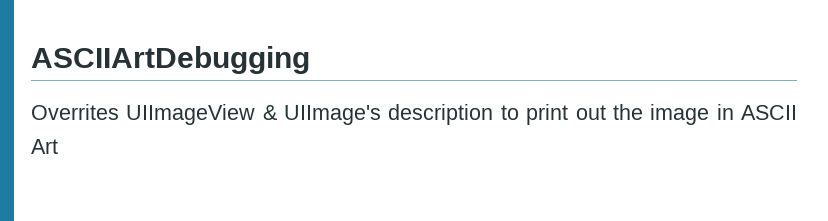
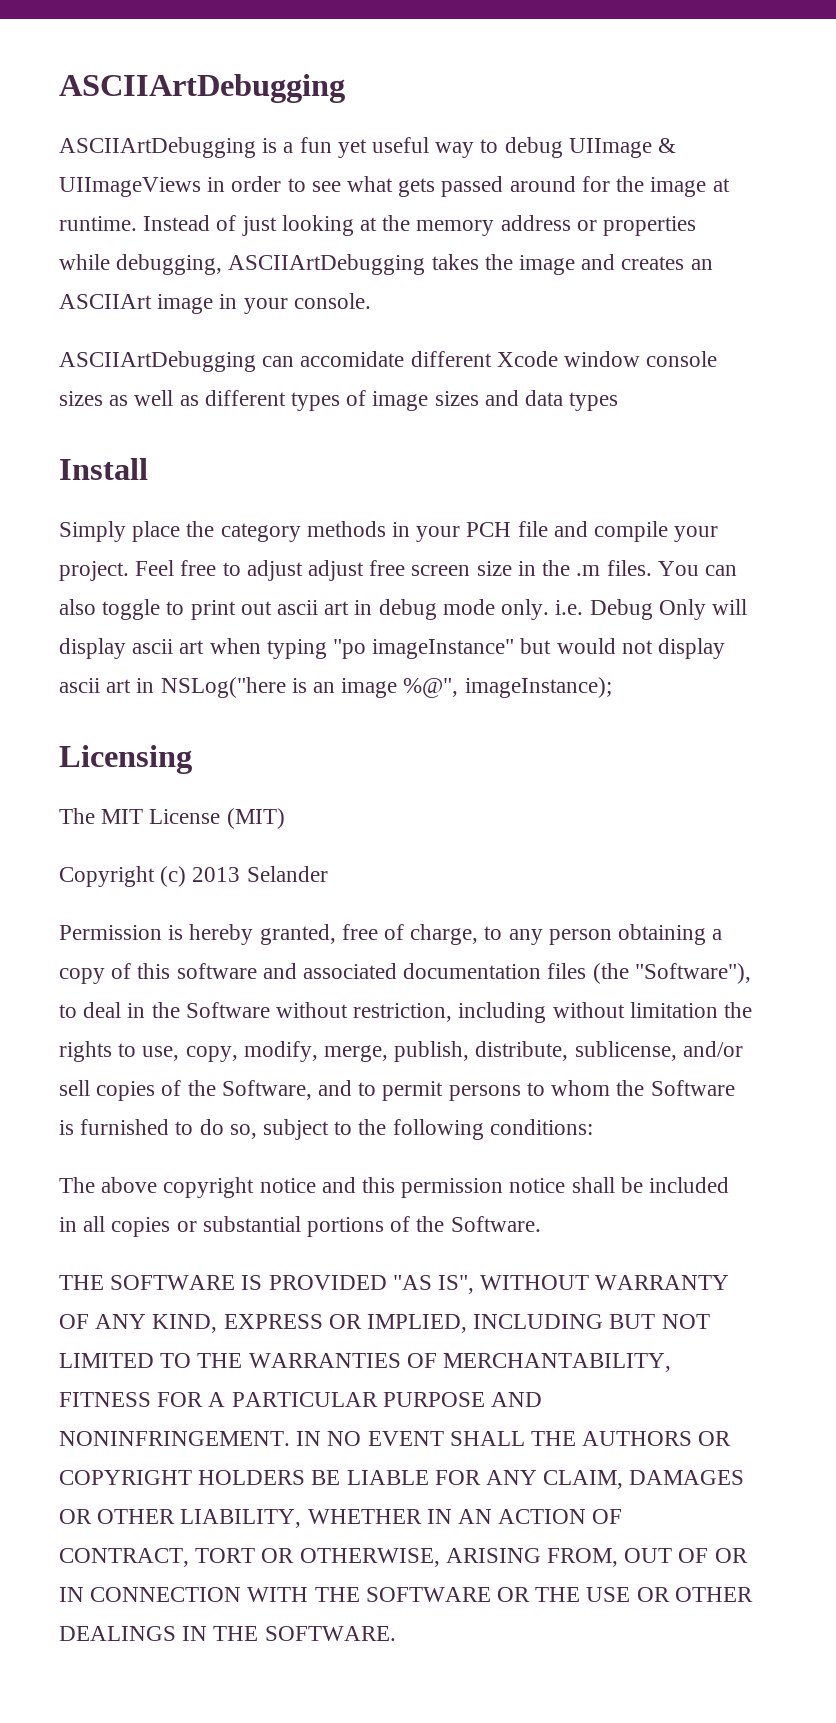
[31,104,798,125] [31,139,58,154] Overrites UIImageView & UIImage's description to print out the image in ASCII Art -> [59,137,677,158] [59,176,730,197] [59,215,697,236] [59,254,713,275] [59,293,371,314] [59,351,718,372] [59,390,619,411] [59,458,148,480] [59,521,719,542] [59,560,737,581] [59,599,747,620] [59,638,726,659] [59,677,612,698] [59,745,192,774] [59,808,285,829] [59,866,328,887] [59,924,723,945] [59,963,751,984] [59,1002,753,1023] [59,1041,743,1062] [59,1080,735,1101] [59,1119,593,1140] [59,1177,730,1198] [59,1216,541,1237] [59,1275,730,1294] [59,1314,710,1333] [59,1353,672,1372] [59,1392,543,1407] [59,1431,732,1446] [59,1470,745,1489] [59,1509,623,1528] [59,1548,748,1567] [59,1587,753,1602] [59,1626,396,1641] ASCIIArtDebugging is a fun yet useful way to debug UIImage & UIImageViews in order to see what gets passed around for the image at runtime. Instead of just looking at the memory address or properties while debugging, ASCIIArtDebugging takes the image and creates an ASCIIArt image in your console. // ASCIIArtDebugging can accomidate different Xcode window console sizes as well as different types of image sizes and data types // Install // Simply place the category methods in your PCH file and compile your project. Feel free to adjust adjust free screen size in the .m files. You can also toggle to print out ascii art in debug mode only. i.e. Debug Only will display ascii art when typing "po imageInstance" but would not display ascii art in NSLog("here is an image %@", imageInstance); // Licensing // The MIT License (MIT) // Copyright (c) 2013 Selander // Permission is hereby granted, free of charge, to any person obtaining a copy of this software and associated documentation files (the "Software"), to deal in the Software without restriction, including without limitation the rights to use, copy, modify, merge, publish, distribute, sublicense, and/or sell copies of the Software, and to permit persons to whom the Software is furnished to do so, subject to the following conditions: // The above copyright notice and this permission notice shall be included in all copies or substantial portions of the Software. // THE SOFTWARE IS PROVIDED "AS IS", WITHOUT WARRANTY OF ANY KIND, EXPRESS OR IMPLIED, INCLUDING BUT NOT LIMITED TO THE WARRANTIES OF MERCHANTABILITY, FITNESS FOR A PARTICULAR PURPOSE AND NONINFRINGEMENT. IN NO EVENT SHALL THE AUTHORS OR COPYRIGHT HOLDERS BE LIABLE FOR ANY CLAIM, DAMAGES OR OTHER LIABILITY, WHETHER IN AN ACTION OF CONTRACT, TORT OR OTHERWISE, ARISING FROM, OUT OF OR IN CONNECTION WITH THE SOFTWARE OR THE USE OR OTHER DEALINGS IN THE SOFTWARE.

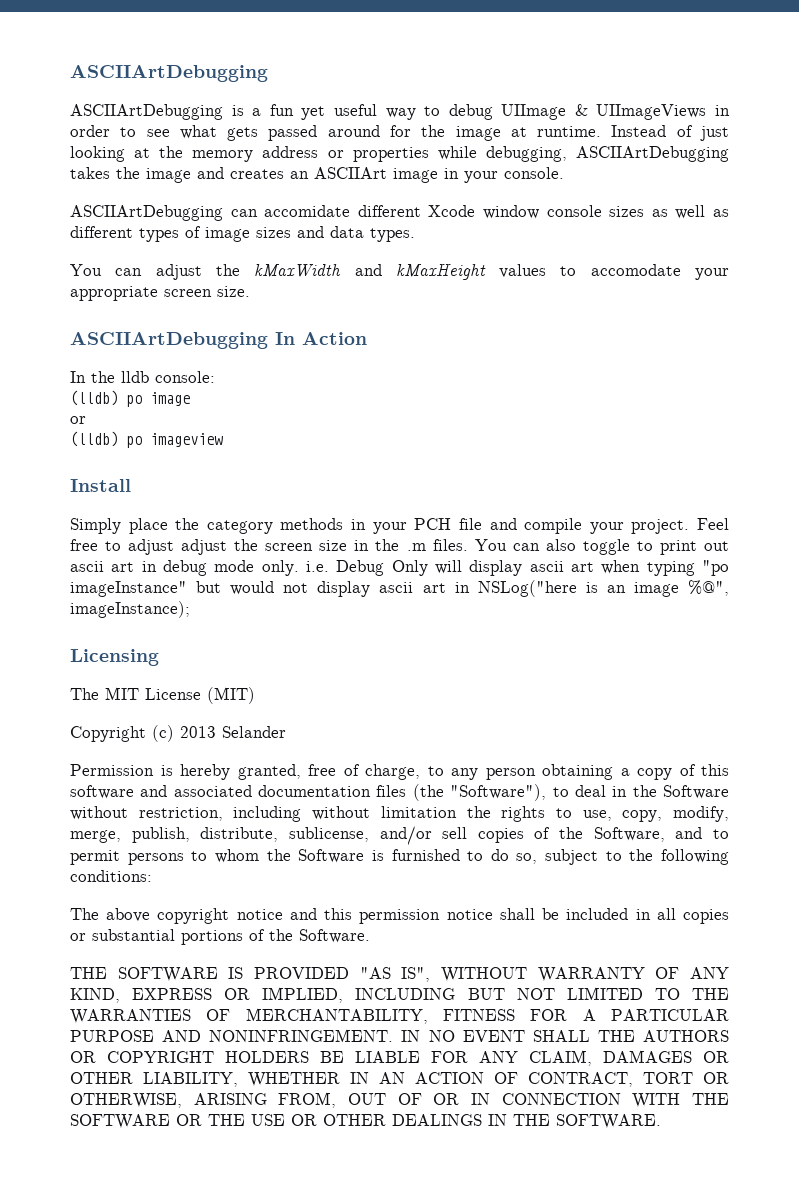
[569,392,619,411] types -> [370,228,415,242] [70,264,729,280] [70,286,250,301] [70,332,367,349] [70,371,215,383] [70,390,190,407] [70,416,86,424] [70,431,223,448] types. // You can adjust the kMaxWidth and kMaxHeight values to accomodate your appropriate screen size. // ASCIIArtDebugging In Action // In the lldb console: // (lldb) po image // or // (lldb) po imageview
[369,560,406,576] free -> [234,539,259,551] the

